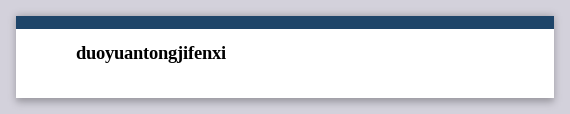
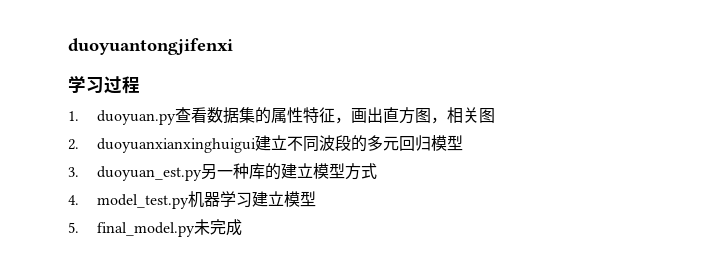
(226, 54) none -> [68,75,140,94] [68,107,496,125] [68,135,464,153] [68,163,378,181] [68,191,317,209] [68,219,243,237] // 学习过程 // 1. duoyuan.py查看数据集的属性特征，画出直方图，相关图 // 2. duoyuanxianxinghuigui建立不同波段的多元回归模型 // 3. duoyuan_est.py另一种库的建立模型方式 // 4. model_test.py机器学习建立模型 // 5. final_model.py未完成

